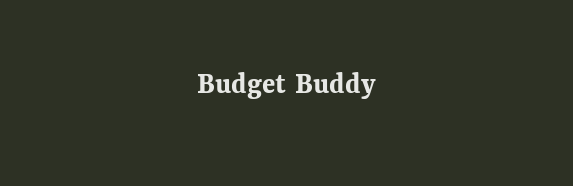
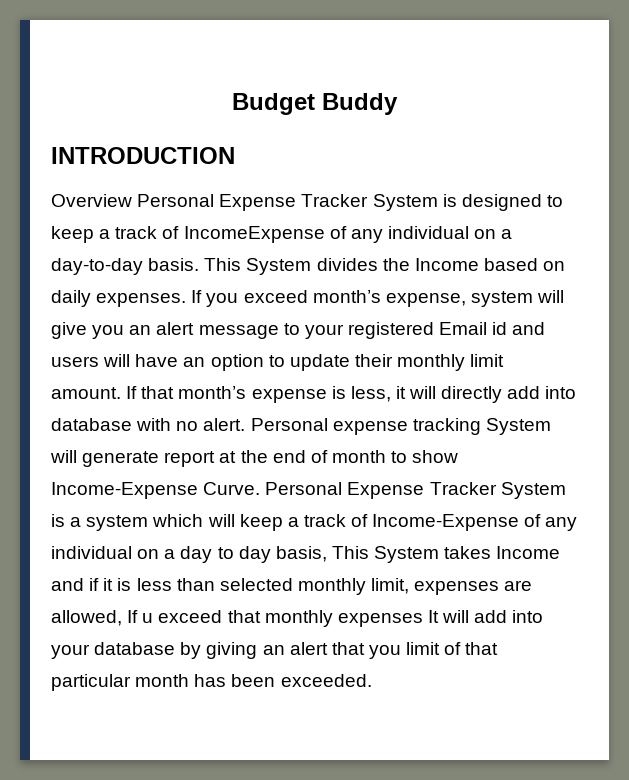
(376, 85) none -> [51,147,235,164] [51,194,563,211] [51,226,513,243] [51,258,566,275] [51,290,565,307] [51,322,546,339] [51,354,505,371] [51,386,577,403] [51,418,551,435] [50,450,459,467] [51,482,566,499] [51,514,578,531] [51,546,561,563] [51,578,533,595] [51,610,544,627] [51,642,499,659] [51,674,372,691] // INTRODUCTION // Overview Personal Expense Tracker System is designed to keep a track of IncomeExpense of any individual on a day-to-day basis. This System divides the Income based on daily expenses. If you exceed month’s expense, system will give you an alert message to your registered Email id and users will have an option to update their monthly limit amount. If that month’s expense is less, it will directly add into database with no alert. Personal expense tracking System will generate report at the end of month to show Income-Expense Curve. Personal Expense Tracker System is a system which will keep a track of Income-Expense of any individual on a day to day basis, This System takes Income and if it is less than selected monthly limit, expenses are allowed, If u exceed that monthly expenses It will add into your database by giving an alert that you limit of that particular month has been exceeded.

